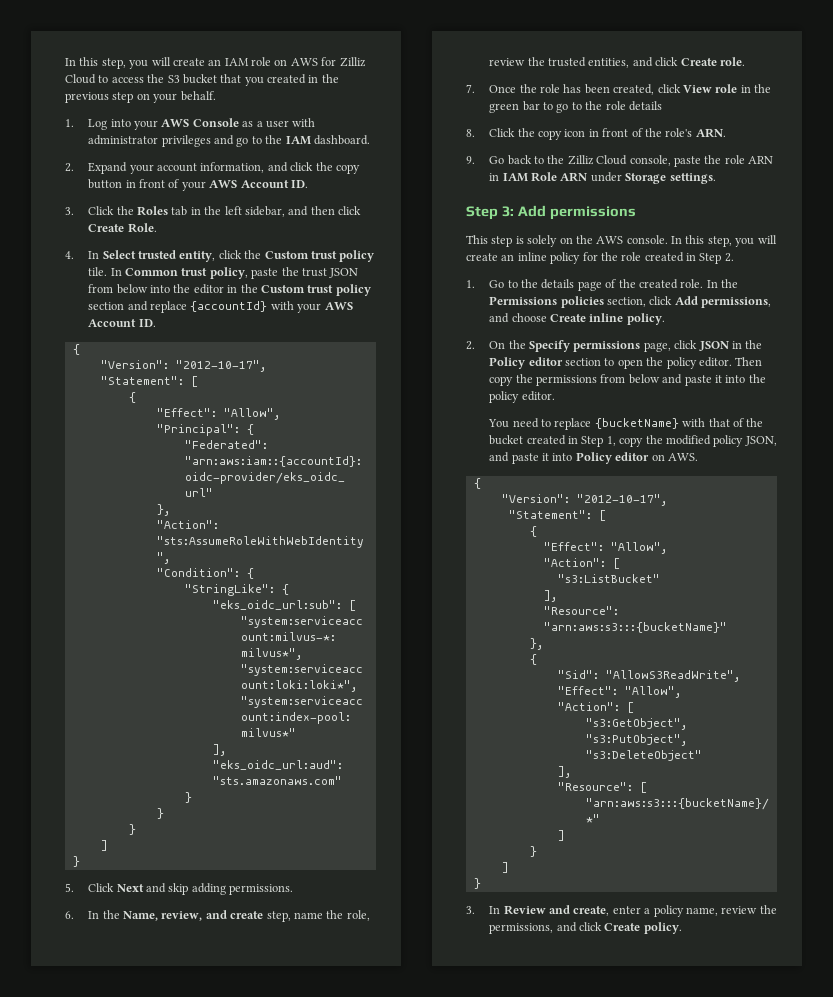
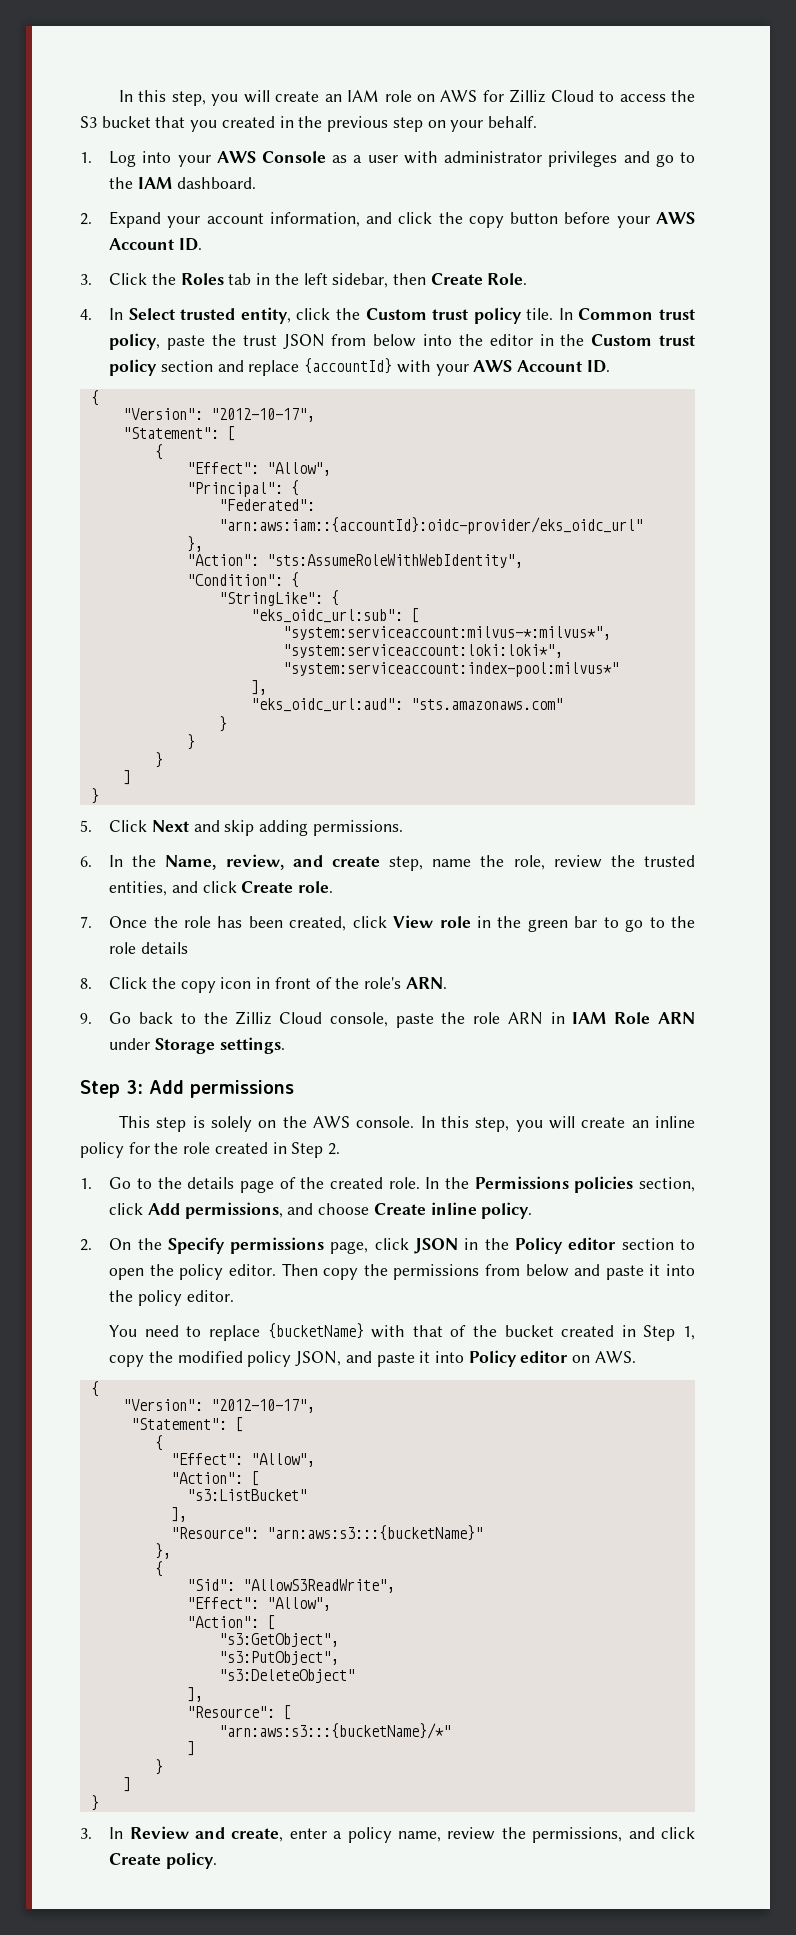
[125,179,180,188] in front of -> [564,212,611,224] before
[288,206,362,216] and then click -> [392,273,426,285] then

